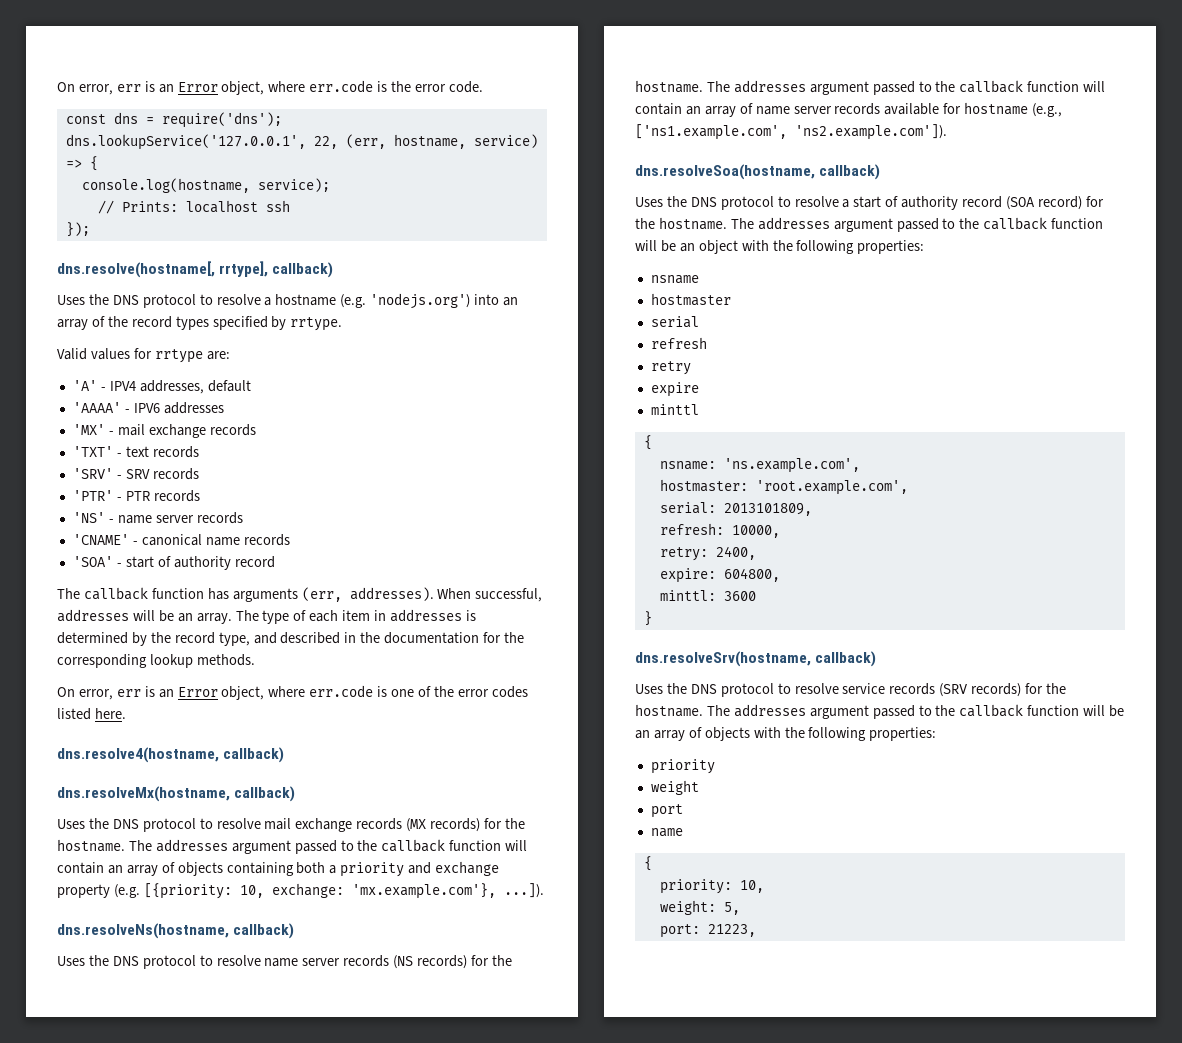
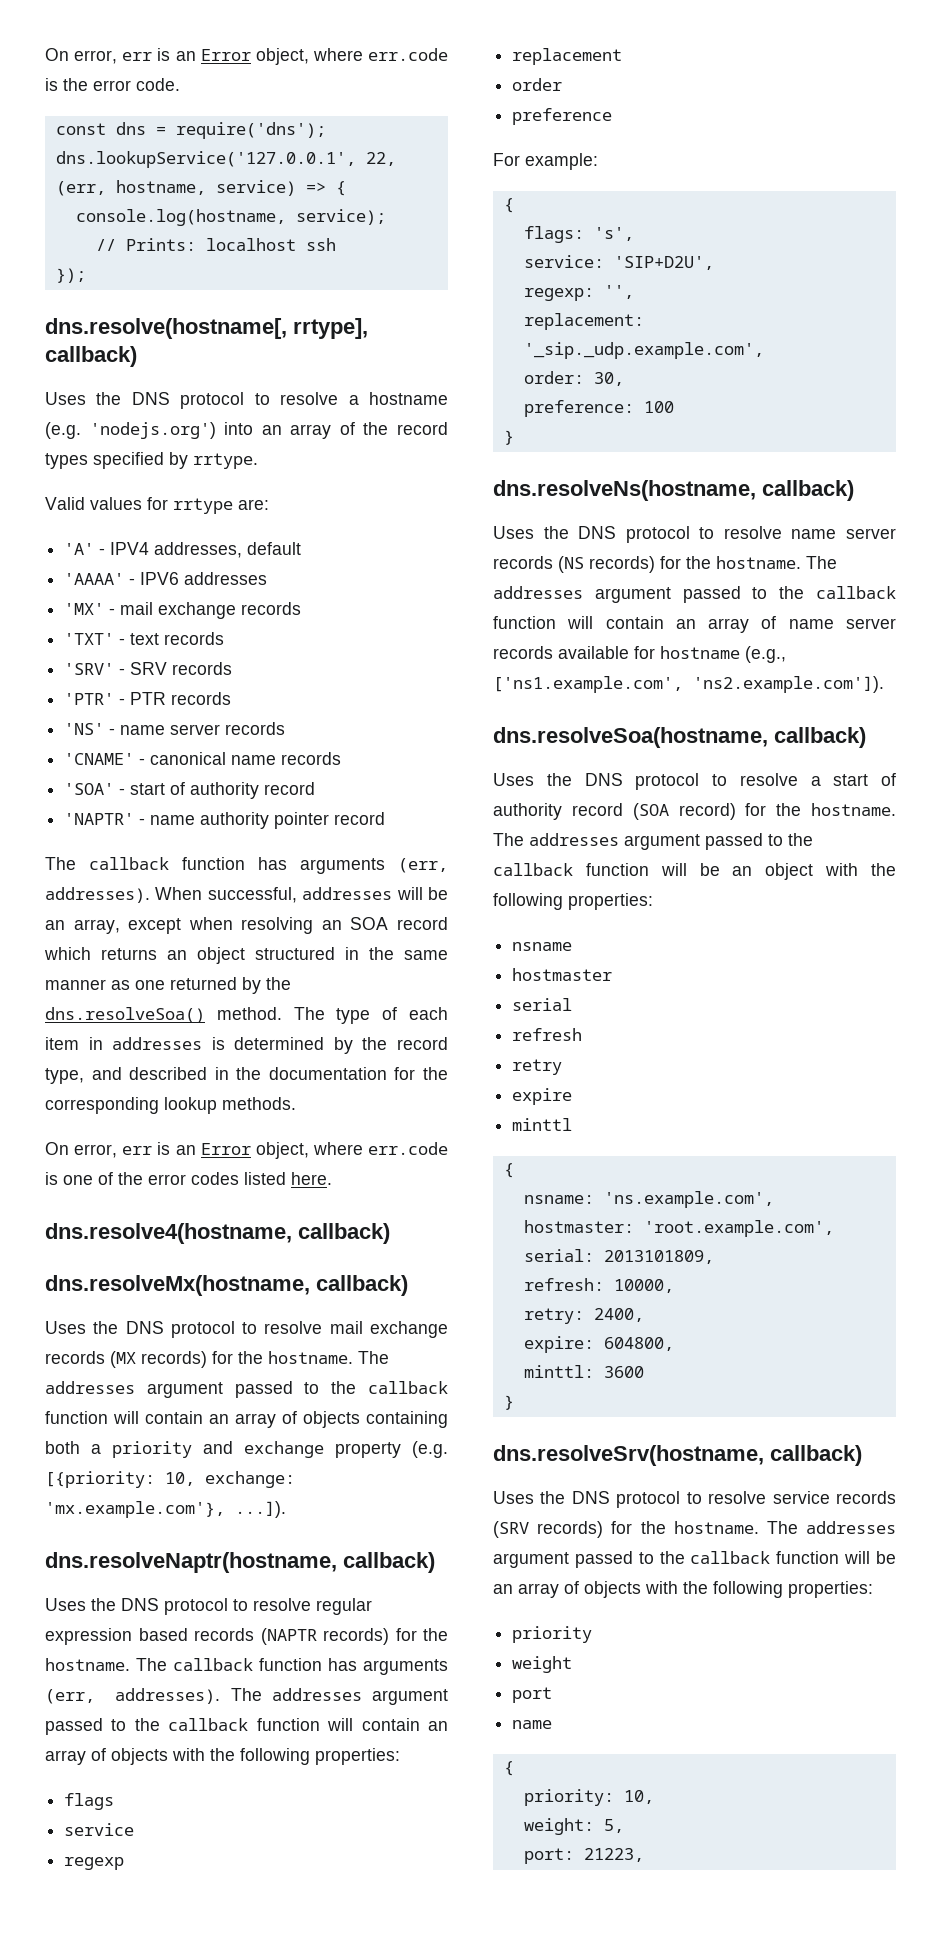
(275, 562) none -> [64,812,386,829] // 'NAPTR' - name authority pointer record
[196,613,232,624] array. -> [73,917,448,934] [44,947,448,964] [45,977,291,994] [45,1007,282,1023] array, except when resolving an SOA record which returns an object structured in the same manner as one returned by the dns.resolveSoa() method.
(544, 890) none -> [45,1552,435,1573] [45,1598,372,1615] [45,1628,448,1645] [45,1658,448,1675] [45,1688,448,1705] [45,1718,448,1735] [45,1748,400,1765] [64,1793,115,1810] [64,1823,135,1836] [64,1857,125,1870] [512,48,623,65] [512,78,563,91] [512,108,613,125] [493,153,598,170] [503,198,514,213] [523,226,634,243] [523,255,714,270] [523,285,634,301] [523,313,644,330] [523,342,764,359] [523,371,624,386] [523,400,674,417] [503,430,514,445] // dns.resolveNaptr(hostname, callback) // Uses the DNS protocol to resolve regular expression based records (NAPTR records) for the hostname. The callback function has arguments (err, addresses). The addresses argument passed to the callback function will contain an array of objects with the following properties: // flags // service // regexp // replacement // order // preference // For example: // { // flags: 's', // service: 'SIP+D2U', // regexp: '', // replacement: '_sip._udp.example.com', // order: 30, // preference: 100 // }

